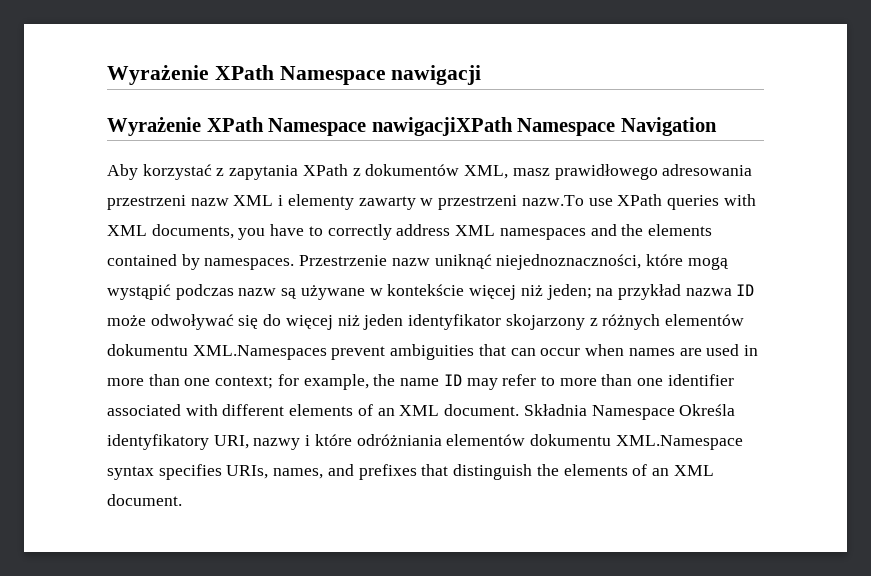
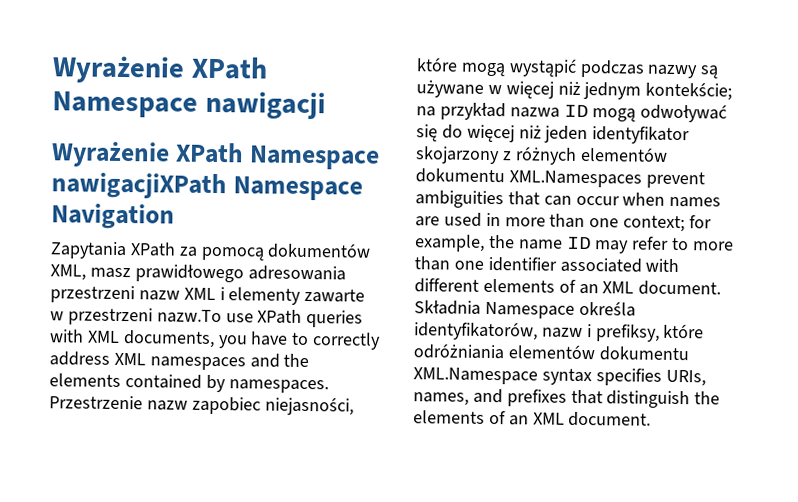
[107,164,361,180] Aby korzystać z zapytania XPath z -> [50,241,265,261] Zapytania XPath za pomocą
[358,196,416,210] zawarty -> [304,288,366,303] zawarte
[434,254,642,270] uniknąć niejednoznaczności, -> [191,396,354,416] zapobiec niejasności,
[238,288,277,296] nazw -> [647,64,699,79] nazwy
[387,284,592,300] kontekście więcej niż jeden; -> [505,81,733,101] więcej niż jednym kontekście;
[107,315,146,326] może -> [592,108,637,122] mogą
[679,404,736,416] [107,434,311,450] Określa identyfikatory URI, nazwy i -> [578,300,636,317] [414,321,660,342] określa identyfikatorów, nazw i prefiksy,

